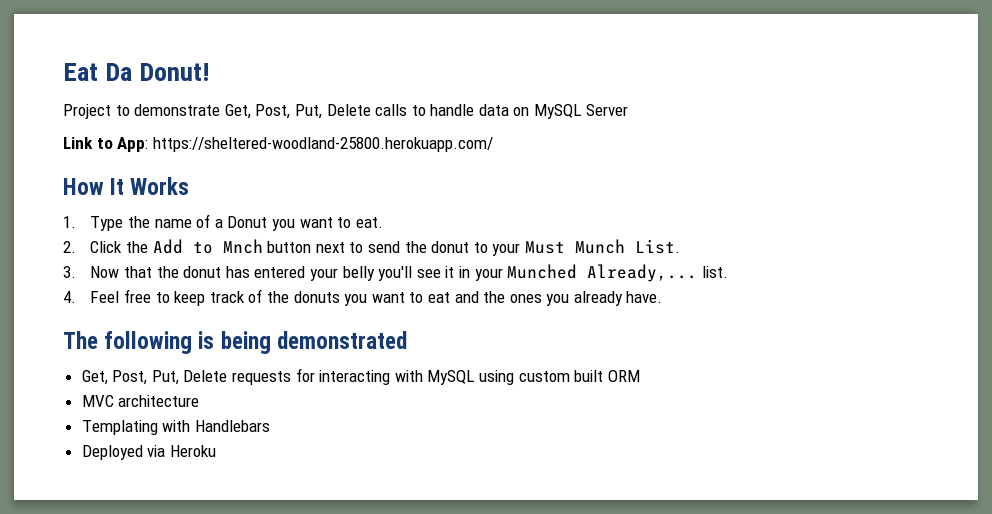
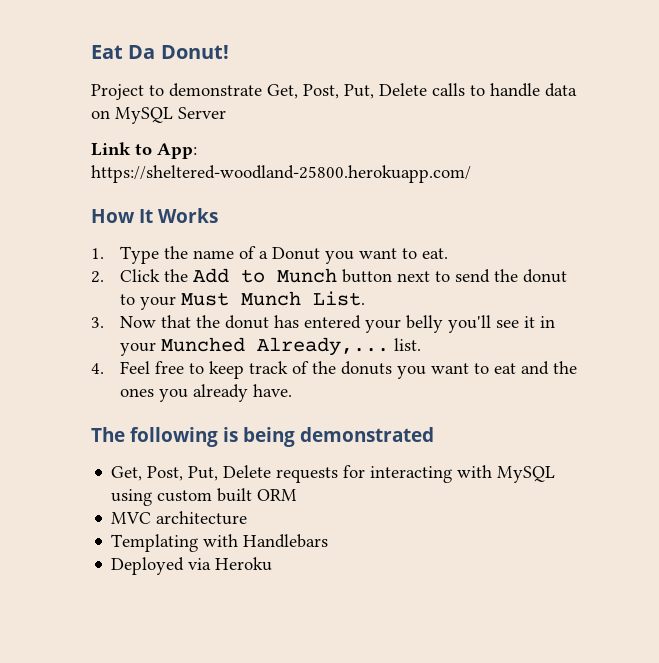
[222,239,263,254] Mnch -> [276,268,337,283] Munch

